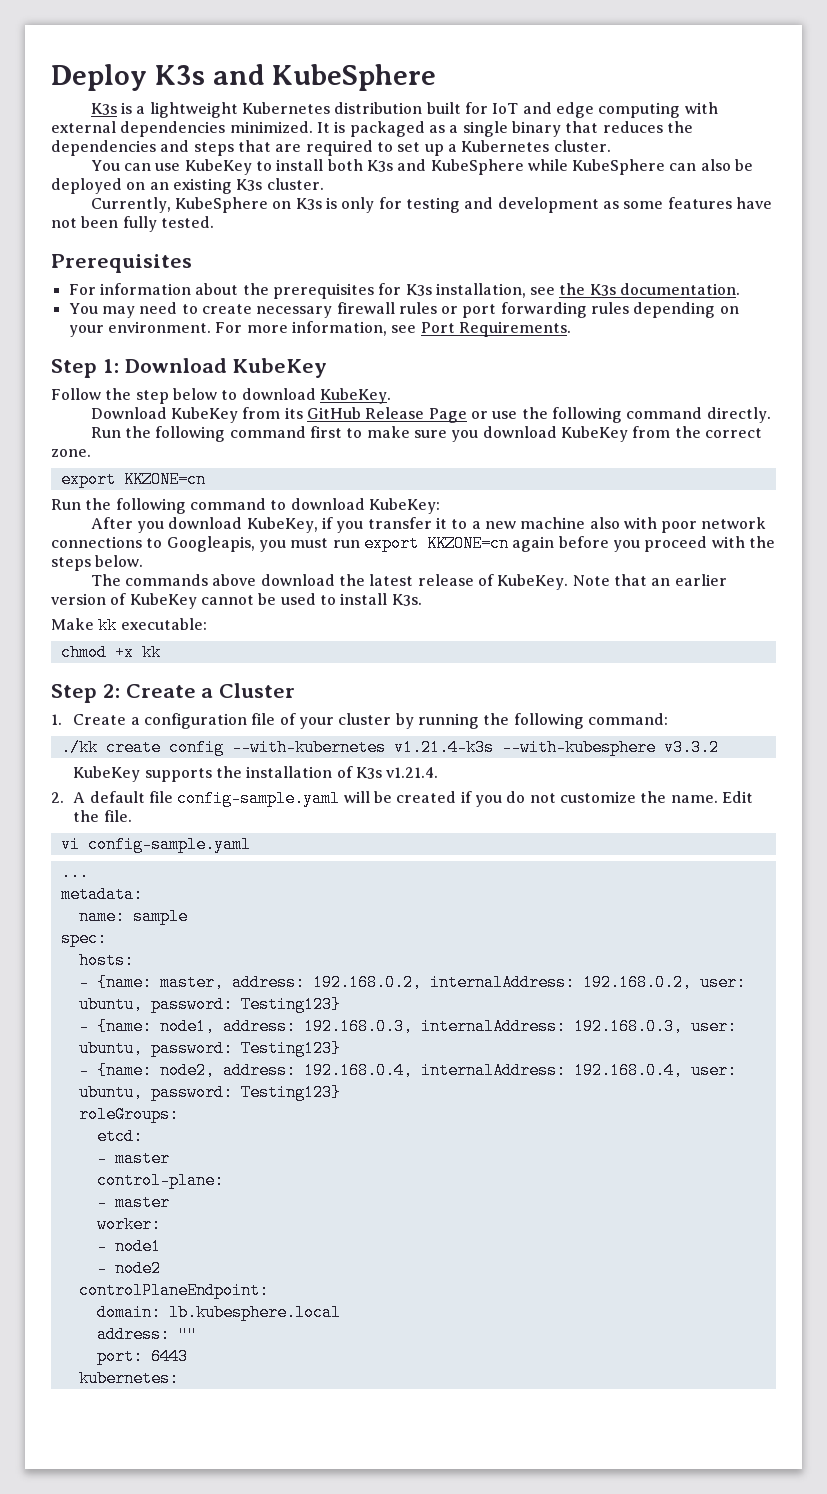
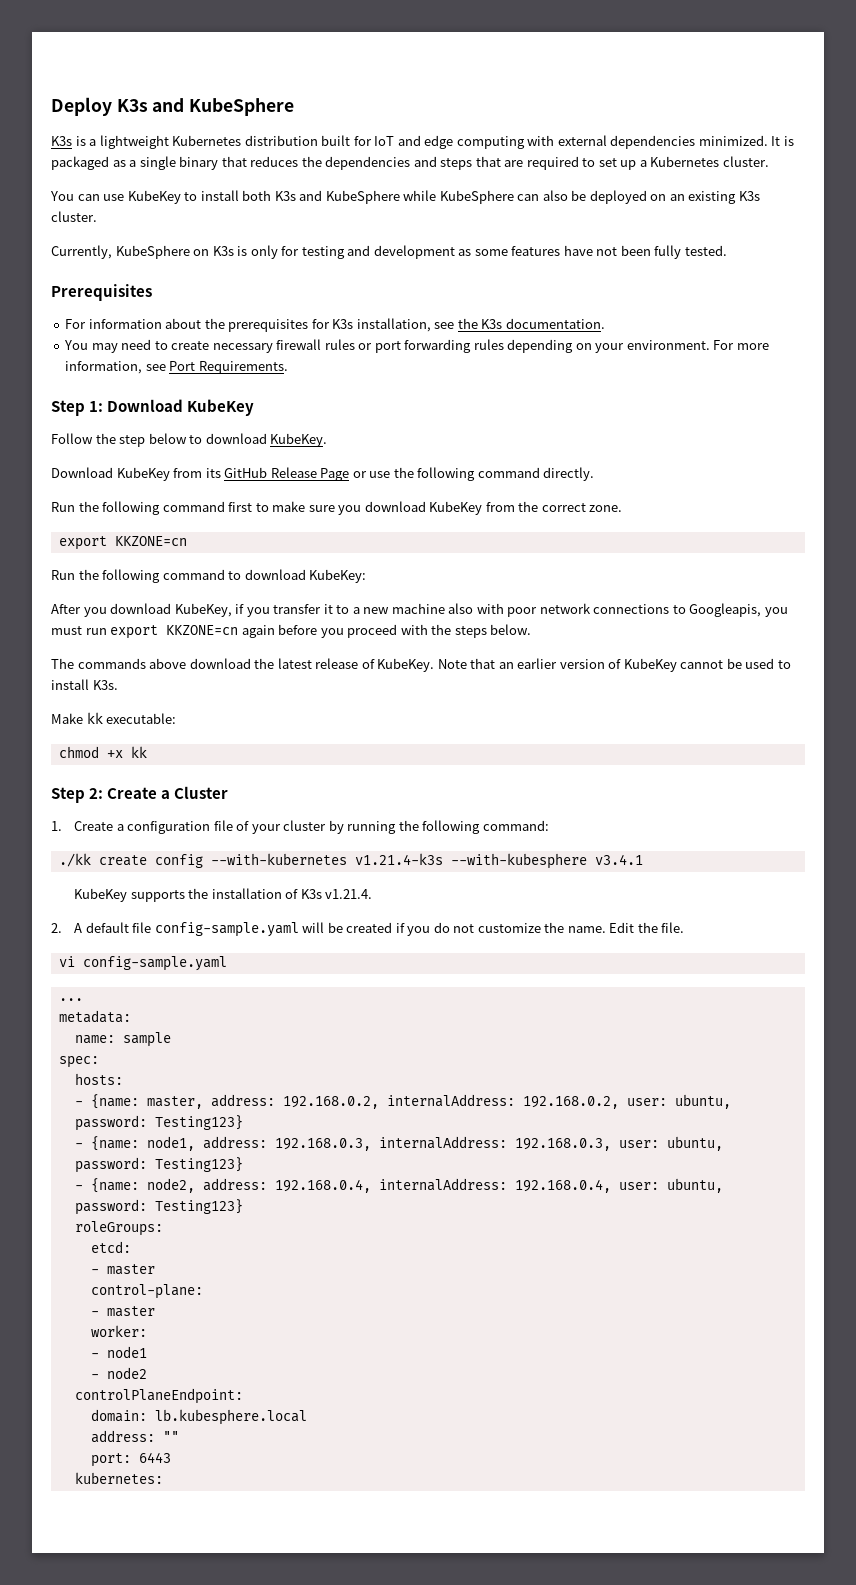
[663,739,719,756] v3.3.2 -> [594,854,643,865] v3.4.1

